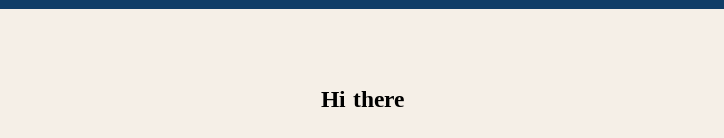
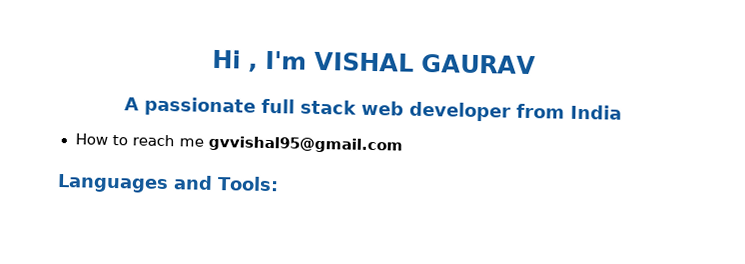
[352,91,404,107] there -> [248,50,537,75] [124,96,622,122] [74,133,403,154] [57,173,279,194] , I'm VISHAL GAURAV // A passionate full stack web developer from India // How to reach me gvvishal95@gmail.com // Languages and Tools:

